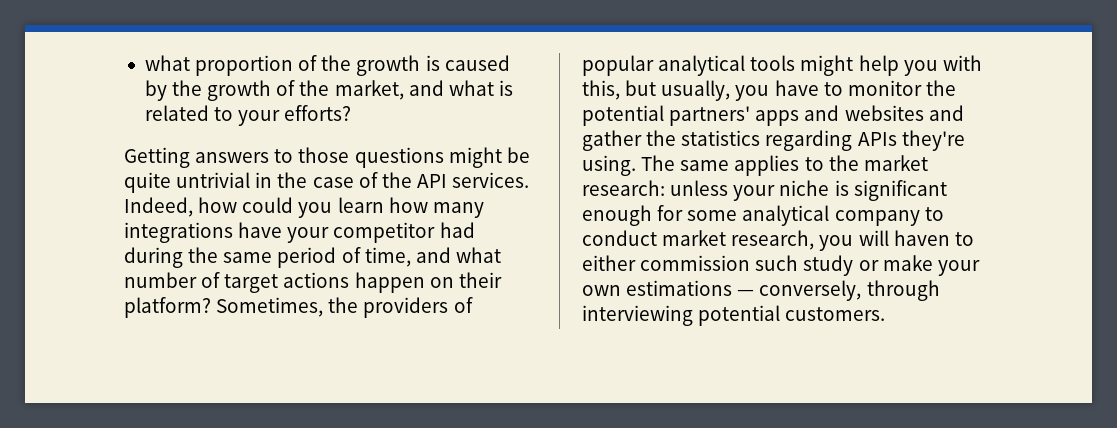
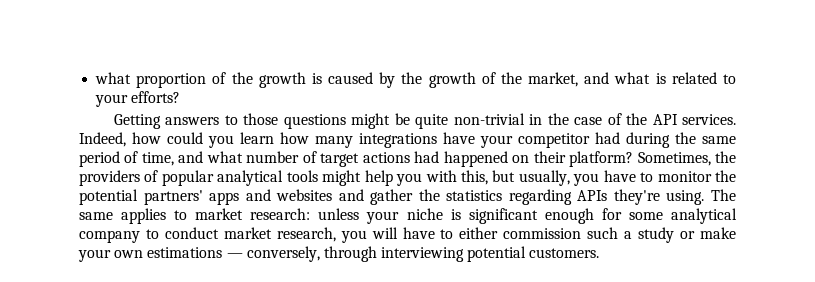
[176,172,251,188] untrivial -> [453,113,525,125] non-trivial
[354,272,425,293] happen -> [414,151,508,167] had happened
[828,155,859,171] the -> (188, 215) none
[893,230,950,246] haven -> [402,227,435,239] have
(799, 263) none -> [624,231,633,239] a

